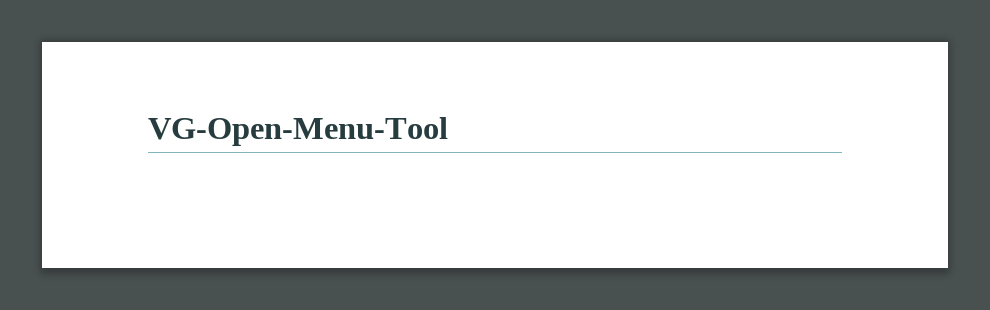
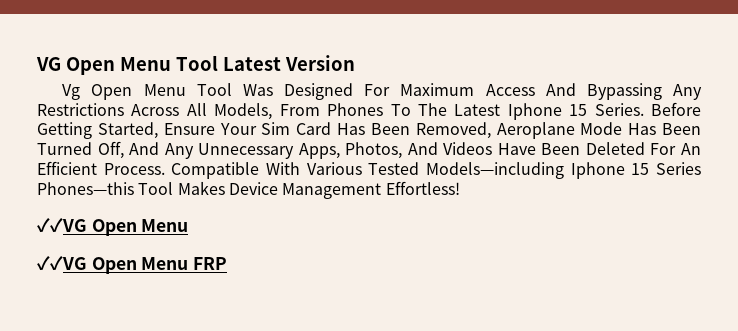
[148,117,448,146] VG-Open-Menu-Tool -> [36,55,355,75] [62,83,702,100] [37,102,701,120] [37,122,702,139] [37,141,702,159] [37,161,701,179] [37,181,460,199] [37,218,189,236] [37,256,228,274] VG Open Menu Tool Latest Version // Vg Open Menu Tool Was Designed For Maximum Access And Bypassing Any Restrictions Across All Models, From Phones To The Latest Iphone 15 Series. Before Getting Started, Ensure Your Sim Card Has Been Removed, Aeroplane Mode Has Been Turned Off, And Any Unnecessary Apps, Photos, And Videos Have Been Deleted For An Efficient Process. Compatible With Various Tested Models—including Iphone 15 Series Phones—this Tool Makes Device Management Effortless! // ✓✓VG Open Menu // ✓✓VG Open Menu FRP

